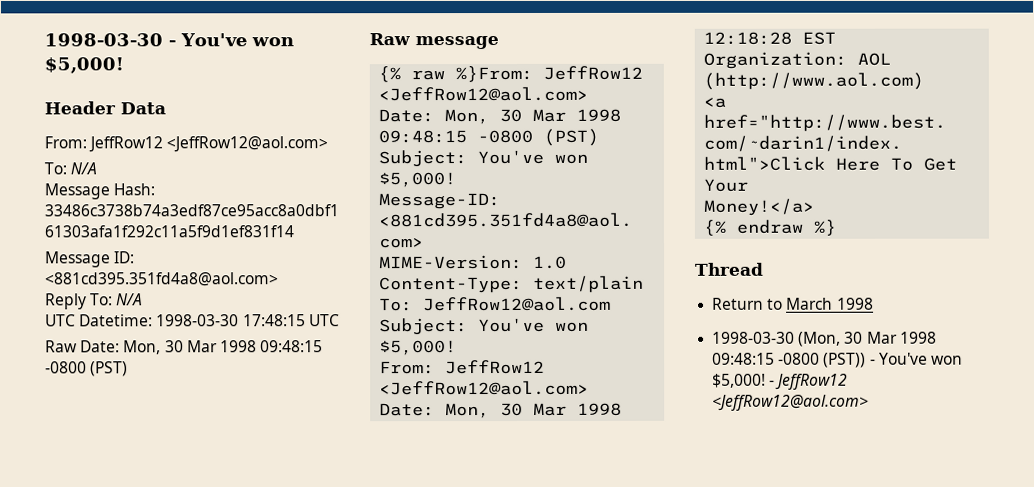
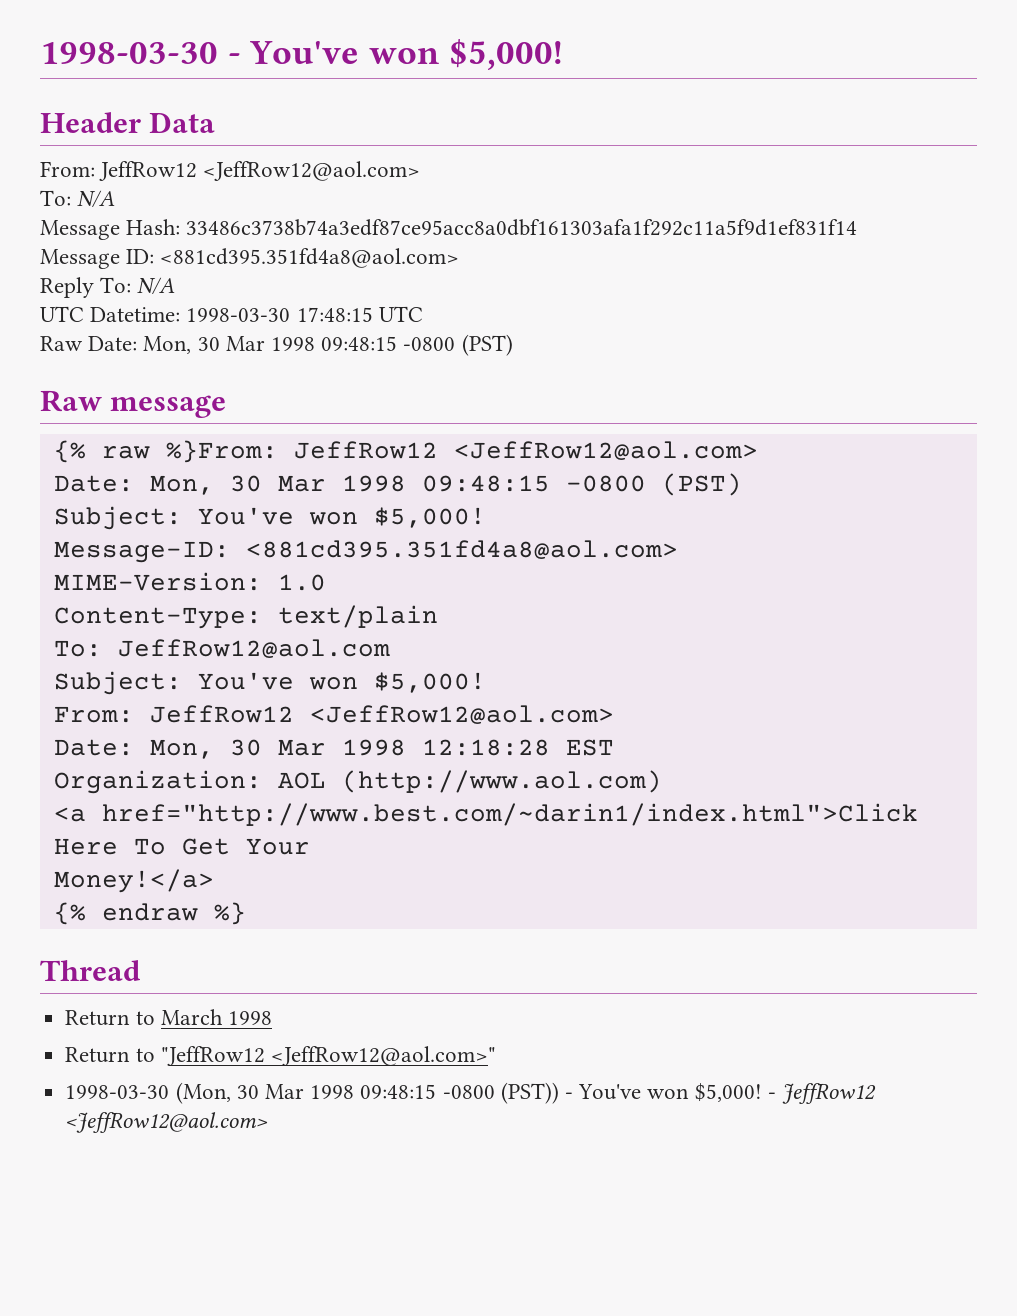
(874, 303) none -> [65,1046,496,1066] // Return to "JeffRow12 <JeffRow12@aol.com>"

